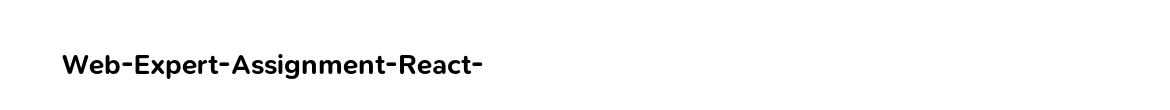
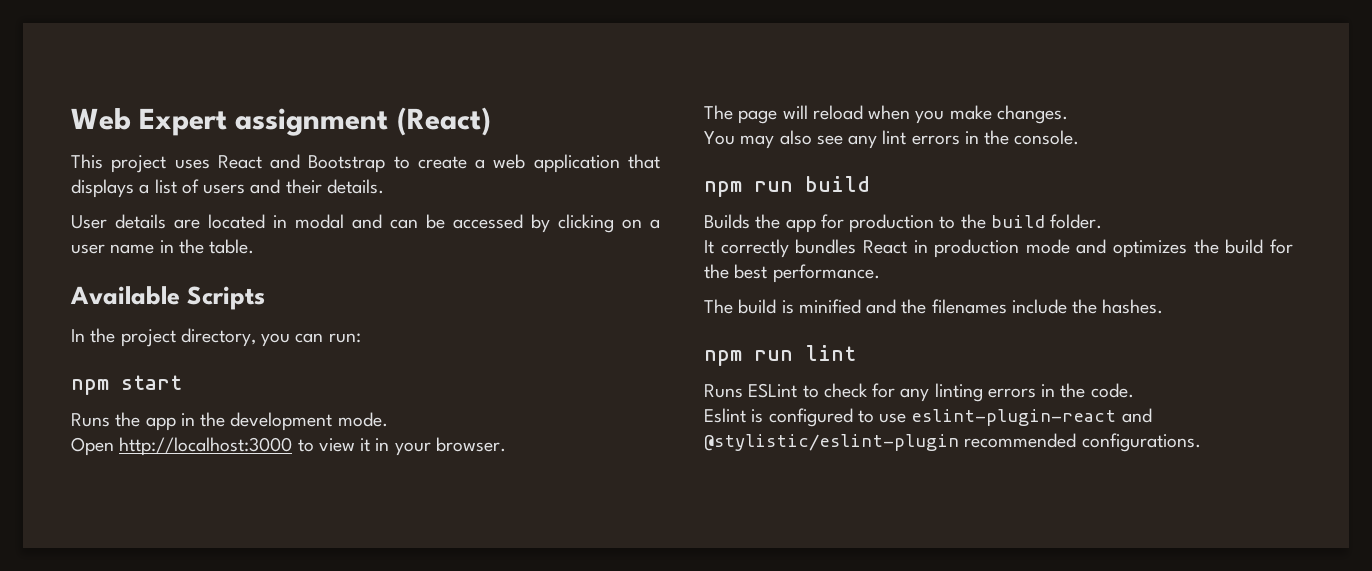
[62,54,484,79] Web-Expert-Assignment-React- -> [71,107,491,136] [71,154,660,173] [71,179,384,198] [71,214,660,233] [71,239,255,254] [70,286,266,310] [71,328,361,347] [71,375,182,395] [71,412,388,431] [71,437,506,456] [704,105,1068,124] [704,130,1080,149] [704,176,870,197] [704,214,1103,233] [704,239,1293,258] [704,264,880,283] [704,299,1164,314] [704,345,856,366] [704,383,1134,402] [704,408,1152,427] [704,433,1201,452] Web Expert assignment (React) // This project uses React and Bootstrap to create a web application that displays a list of users and their details. // User details are located in modal and can be accessed by clicking on a user name in the table. // Available Scripts // In the project directory, you can run: // npm start // Runs the app in the development mode. // Open http://localhost:3000 to view it in your browser. // The page will reload when you make changes. // You may also see any lint errors in the console. // npm run build // Builds the app for production to the build folder. // It correctly bundles React in production mode and optimizes the build for the best performance. // The build is minified and the filenames include the hashes. // npm run lint // Runs ESLint to check for any linting errors in the code. // Eslint is configured to use eslint-plugin-react and @stylistic/eslint-plugin recommended configurations.

